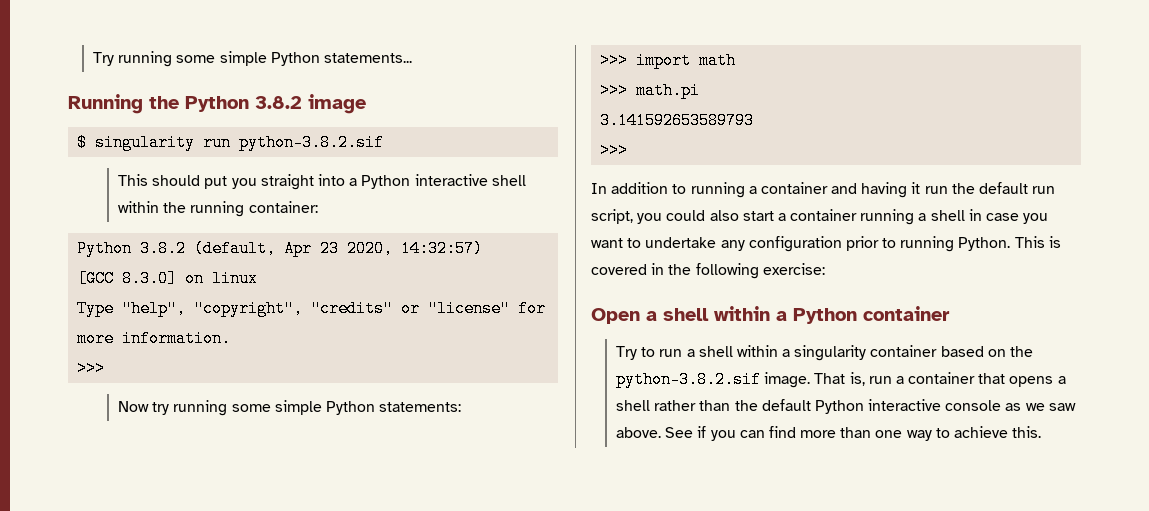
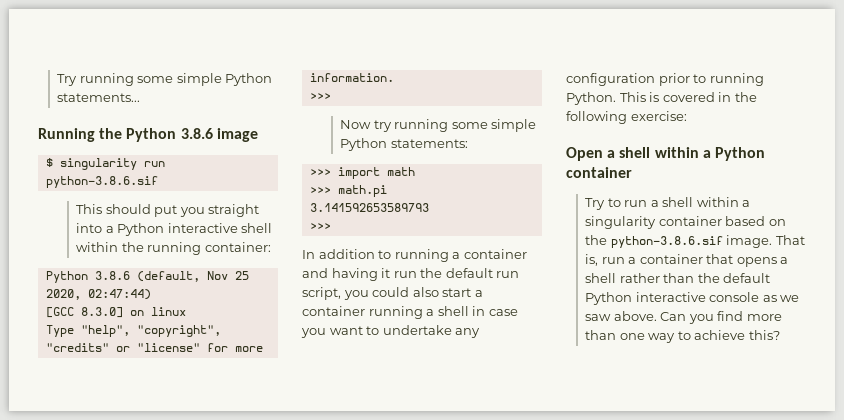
[255,96,302,109] 3.8.2 -> [180,128,213,139] 3.8.6
[239,134,385,151] python-3.8.2.sif -> [45,176,158,188] python-3.8.6.sif
[140,240,484,257] 3.8.2 (default, Apr 23 2020, 14:32:57) -> [94,271,249,282] [45,289,151,300] 3.8.6 (default, Nov 25 2020, 02:47:44)
[616,371,762,388] python-3.8.2.sif -> [610,236,723,248] python-3.8.6.sif
[665,426,765,441] See if you can -> [660,312,714,324] Can you
[1012,426,1042,438] this. -> [748,330,780,340] this?

